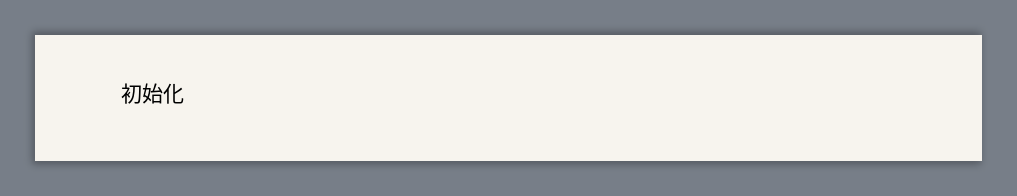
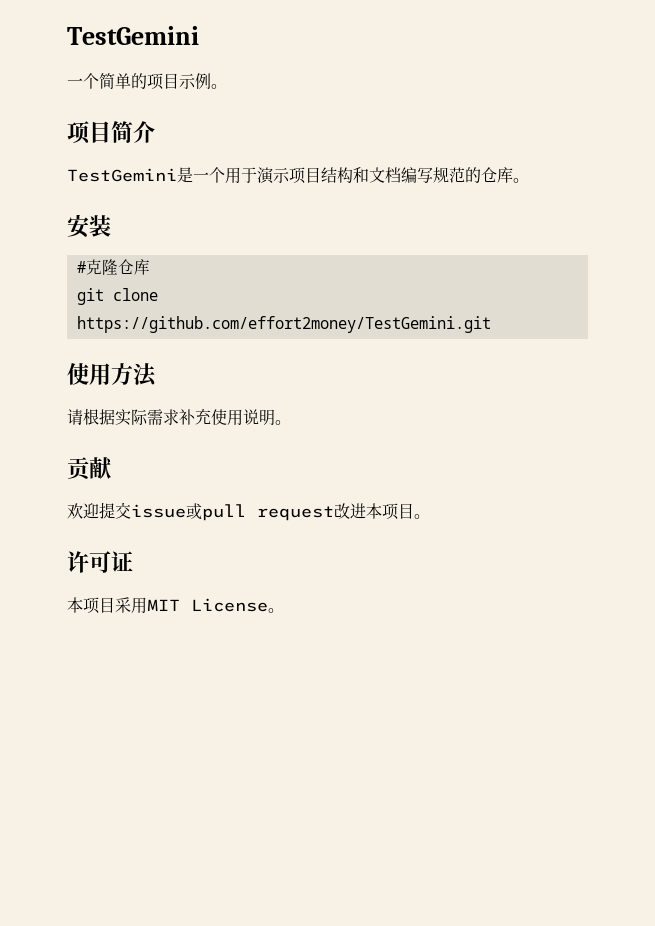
[121,83,184,104] 初始化 -> [67,26,199,45] [67,73,227,90] [67,121,155,144] [67,167,529,184] [67,214,111,238] [76,259,150,275] [76,288,158,305] [76,316,491,333] [67,363,157,387] [67,408,291,426] [67,457,113,481] [67,502,430,521] [67,551,133,573] [67,597,284,614] TestGemini // 一个简单的项目示例。 // 项目简介 // TestGemini是一个用于演示项目结构和文档编写规范的仓库。 // 安装 // #克隆仓库 // git clone https://github.com/effort2money/TestGemini.git // 使用方法 // 请根据实际需求补充使用说明。 // 贡献 // 欢迎提交issue或pull request改进本项目。 // 许可证 // 本项目采用MIT License。

